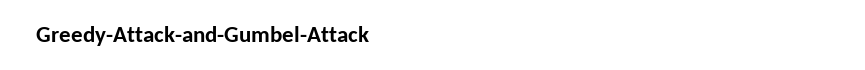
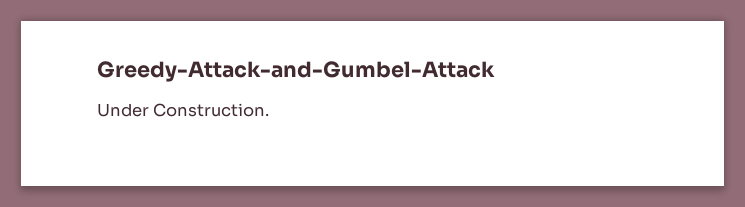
(369, 36) none -> [97,103,270,117] // Under Construction.

